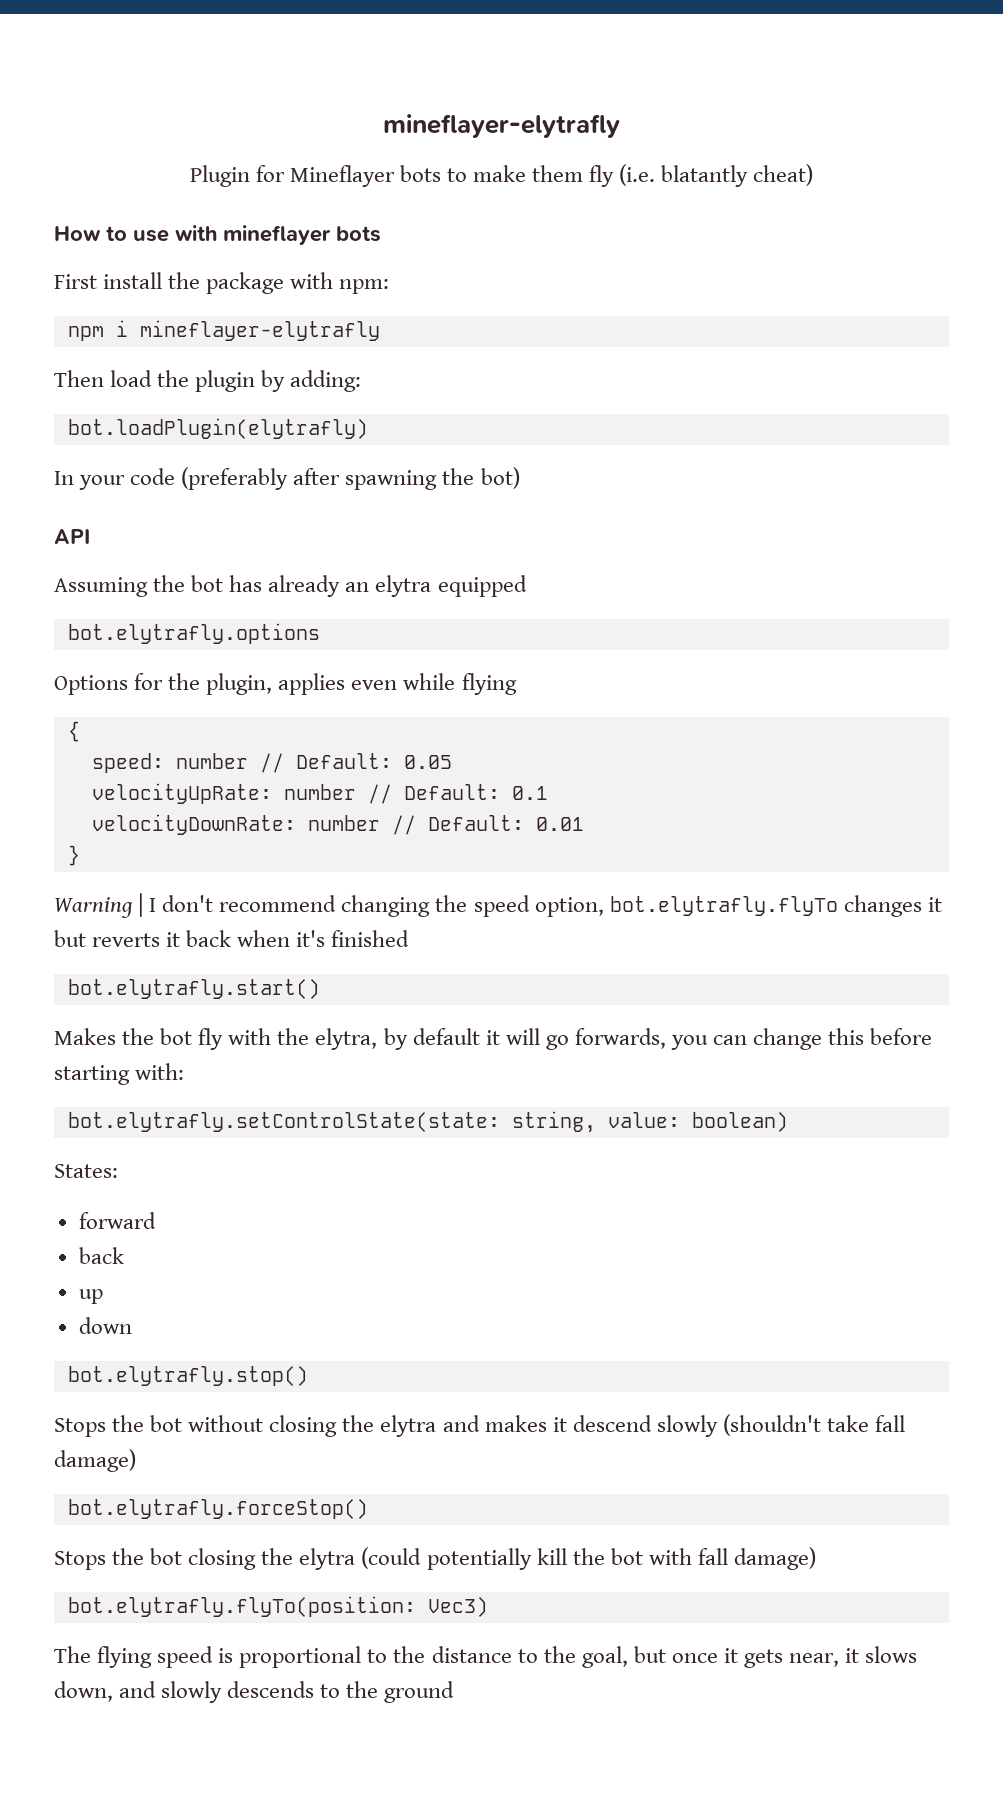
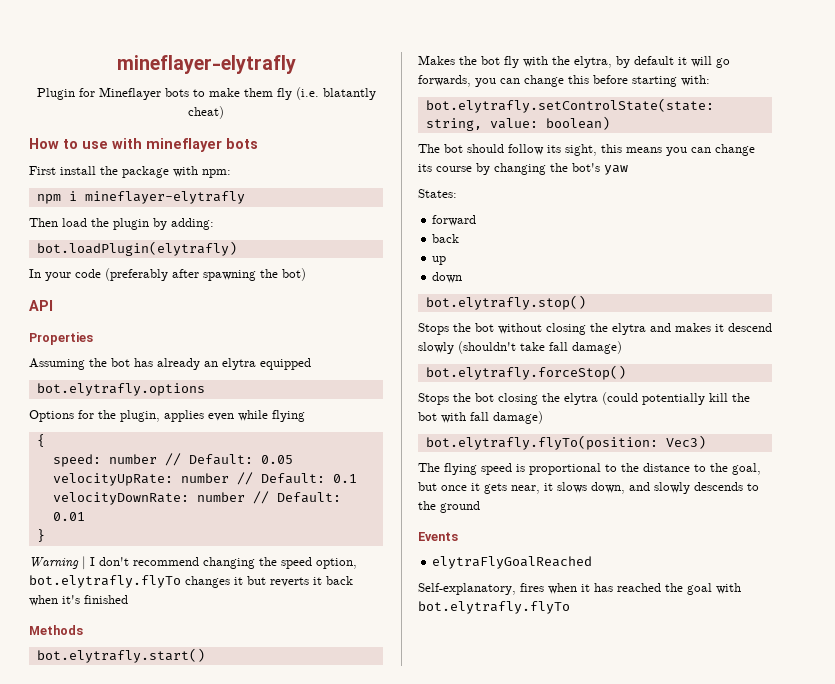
(90, 536) none -> [29,332,93,345] // Properties
(410, 938) none -> [29,625,83,635] // Methods
(788, 1122) none -> [418,144,755,156] [418,163,628,175] // The bot should follow its sight, this means you can change its course by changing the bot's yaw
(455, 1692) none -> [418,532,458,541] [432,556,593,569] [418,583,741,595] [418,601,570,614] // Events // elytraFlyGoalReached // Self-explanatory, fires when it has reached the goal with bot.elytrafly.flyTo

